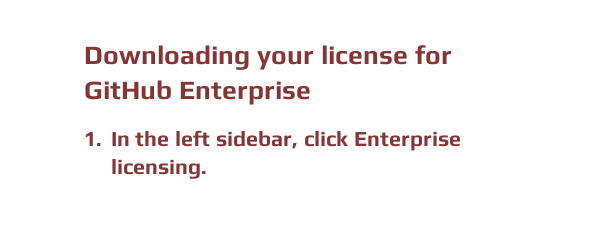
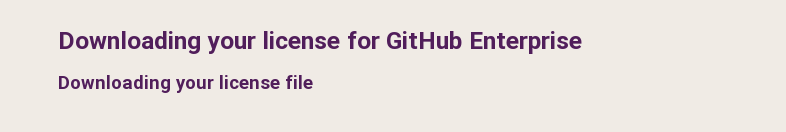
[84,130,461,151] [110,158,207,179] 1. In the left sidebar, click Enterprise licensing. -> [58,75,313,93] Downloading your license file

